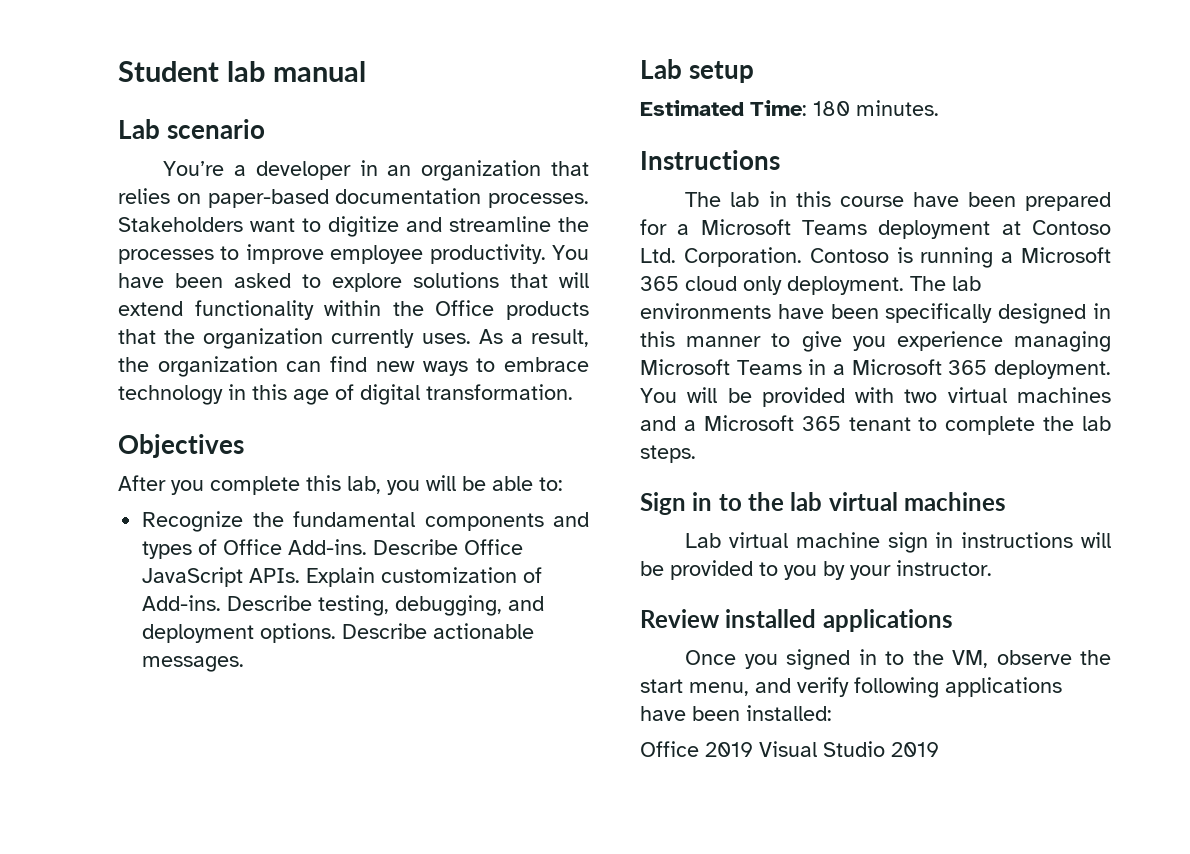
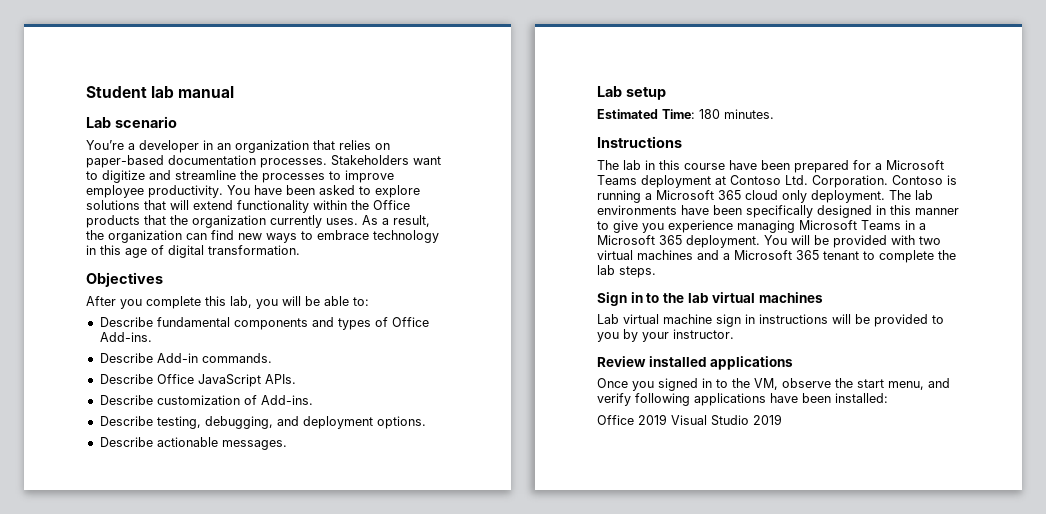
[142,511,284,532] Recognize the -> [99,317,153,327] Describe
(368, 547) none -> [99,353,272,363] // Describe Add-in commands. //
[306,567,376,587] Explain -> [99,395,153,405] // Describe
(222, 603) none -> (313, 400) //
(337, 633) none -> (426, 422) //

